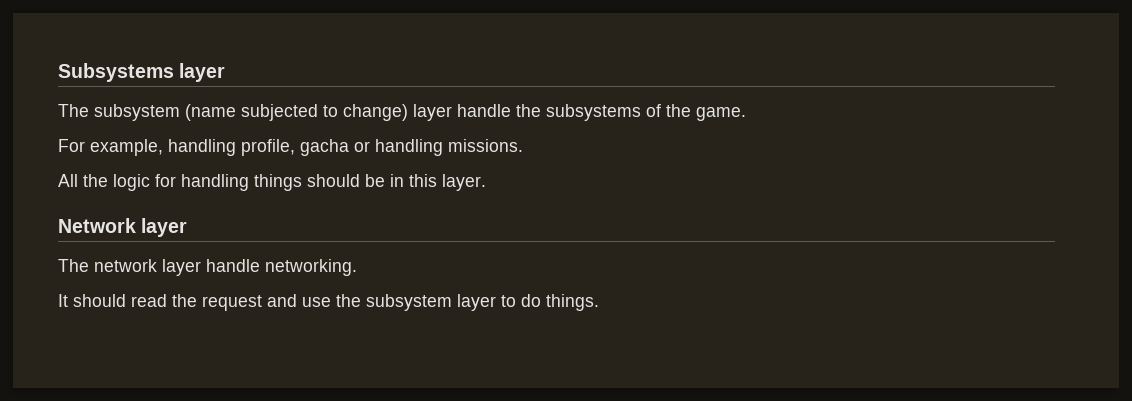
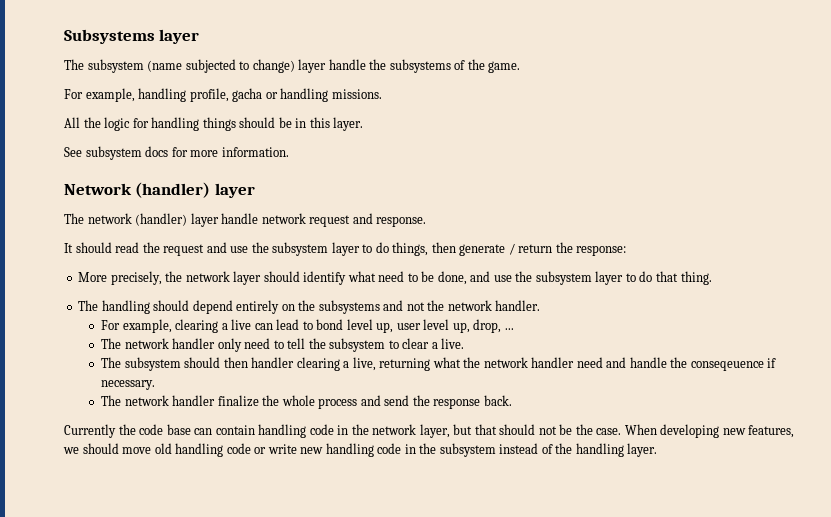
(486, 182) none -> [64,146,289,160] // See subsystem docs for more information.
(136, 225) none -> [135,182,211,198] (handler)
[162,259,357,276] layer handle networking. -> [135,213,427,227] (handler) layer handle network request and response.
[546,294,599,311] things. -> [392,242,627,256] [78,271,712,285] [78,300,541,314] [100,319,514,333] [100,338,465,352] [100,357,777,371] [100,380,155,390] [100,395,512,409] [64,424,795,438] [63,443,658,457] things, then generate / return the response: // More precisely, the network layer should identify what need to be done, and use the subsystem layer to do that thing. // The handling should depend entirely on the subsystems and not the network handler. // For example, clearing a live can lead to bond level up, user level up, drop, ... // The network handler only need to tell the subsystem to clear a live. // The subsystem should then handler clearing a live, returning what the network handler need and handle the conseqeuence if necessary. // The network handler finalize the whole process and send the response back. // Currently the code base can contain handling code in the network layer, but that should not be the case. When developing new features, we should move old handling code or write new handling code in the subsystem instead of the handling layer.

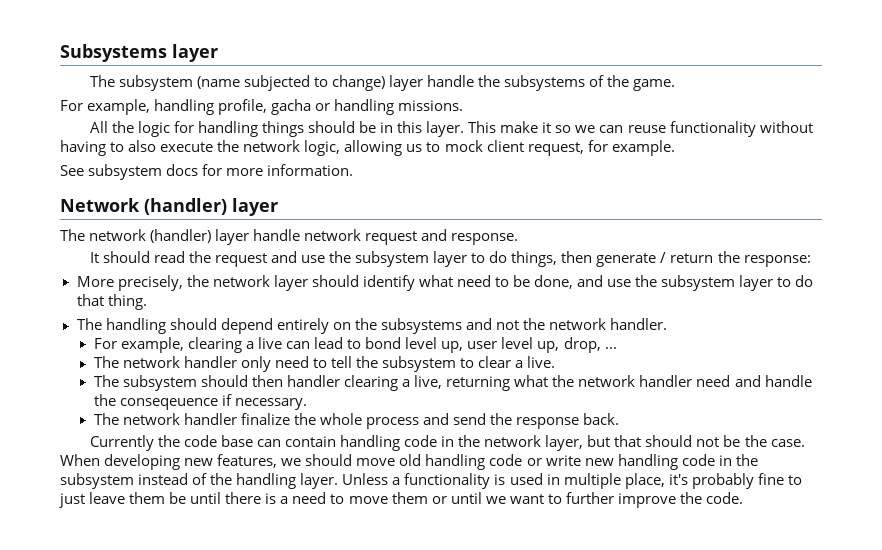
(364, 124) none -> [468,121,813,137] [60,140,675,156] This make it so we can reuse functionality without having to also execute the network logic, allowing us to mock client request, for example.
(658, 450) none -> [342,473,802,489] [59,492,743,508] Unless a functionality is used in multiple place, it's probably fine to just leave them be until there is a need to move them or until we want to further improve the code.

